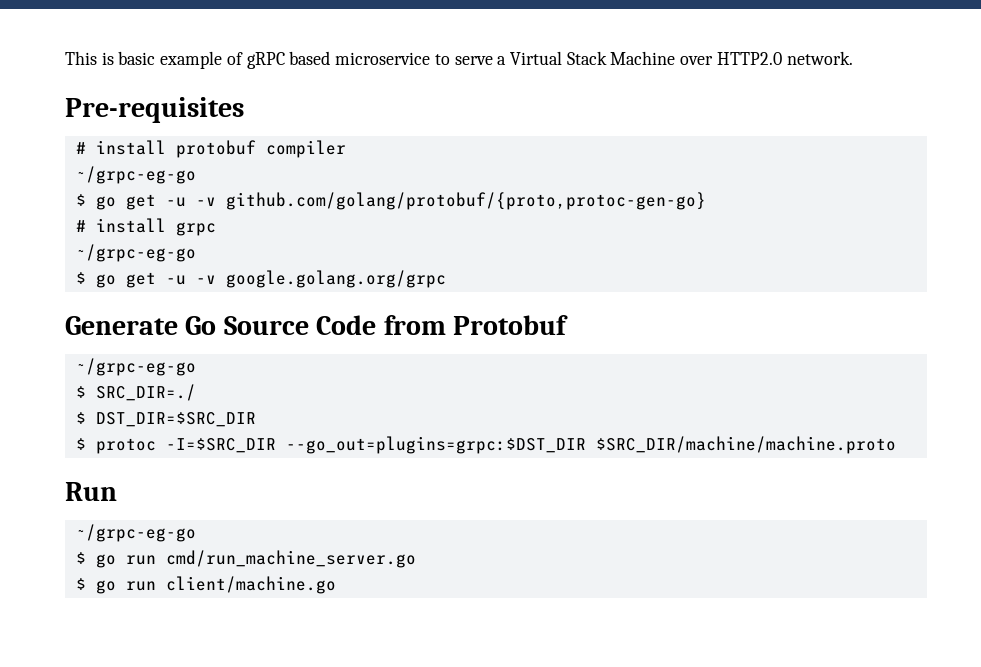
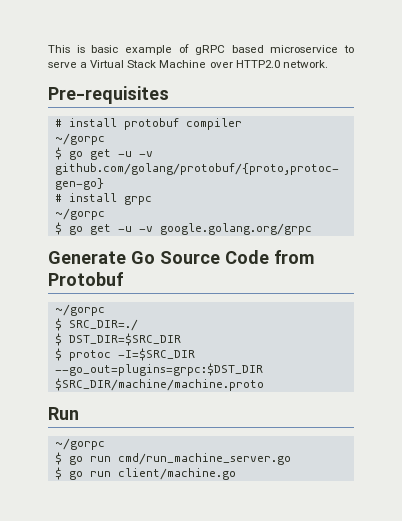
[75,166,196,184] ~/grpc-eg-go -> [54,133,105,145] ~/gorpc
[75,244,196,262] ~/grpc-eg-go -> [54,208,105,220] ~/gorpc
[75,358,196,376] ~/grpc-eg-go -> [54,304,105,316] ~/gorpc
[75,524,196,542] ~/grpc-eg-go -> [54,438,105,450] ~/gorpc

